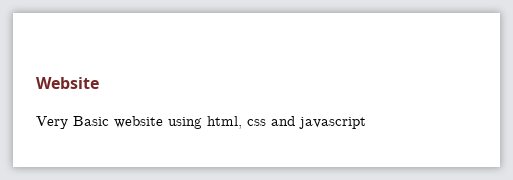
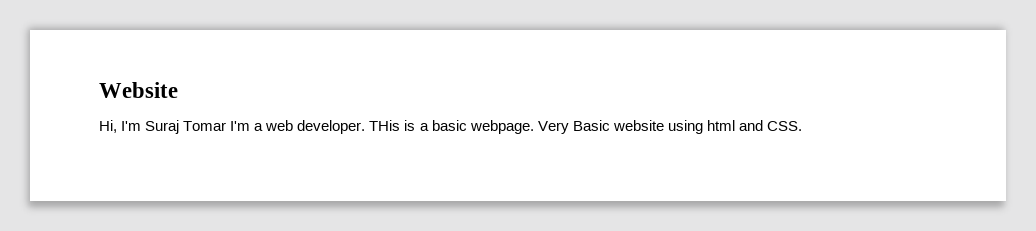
[36,116,366,129] Very Basic website using html, css and javascript -> [99,120,802,134] Hi, I'm Suraj Tomar I'm a web developer. THis is a basic webpage. Very Basic website using html and CSS.

